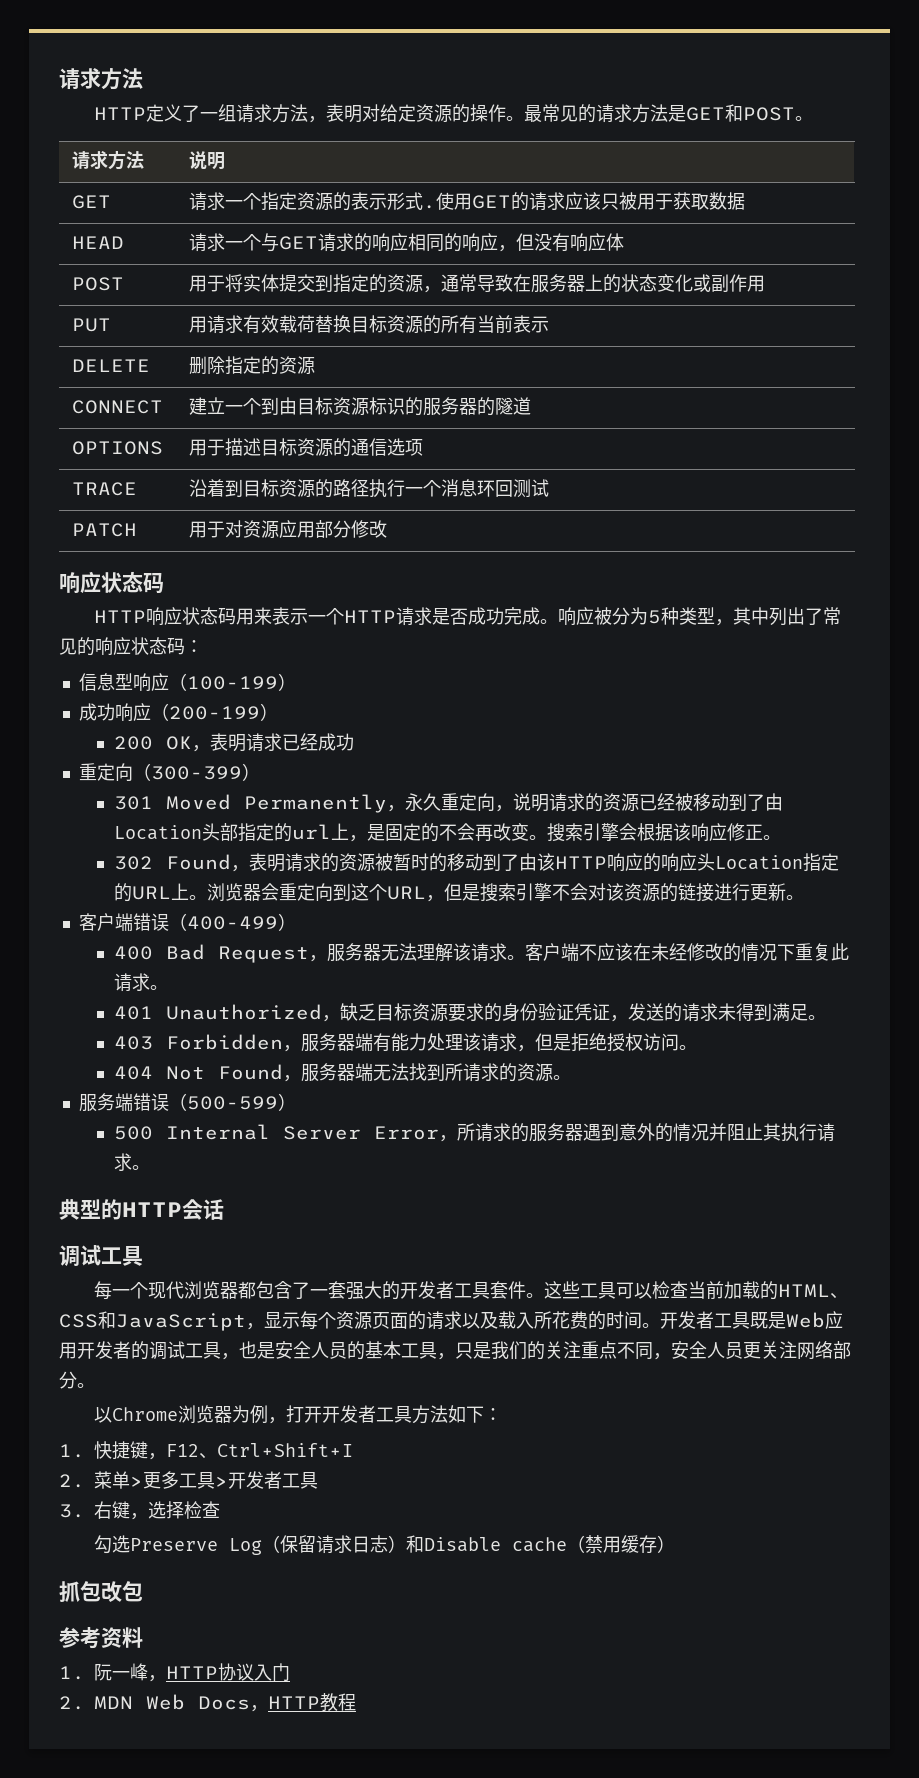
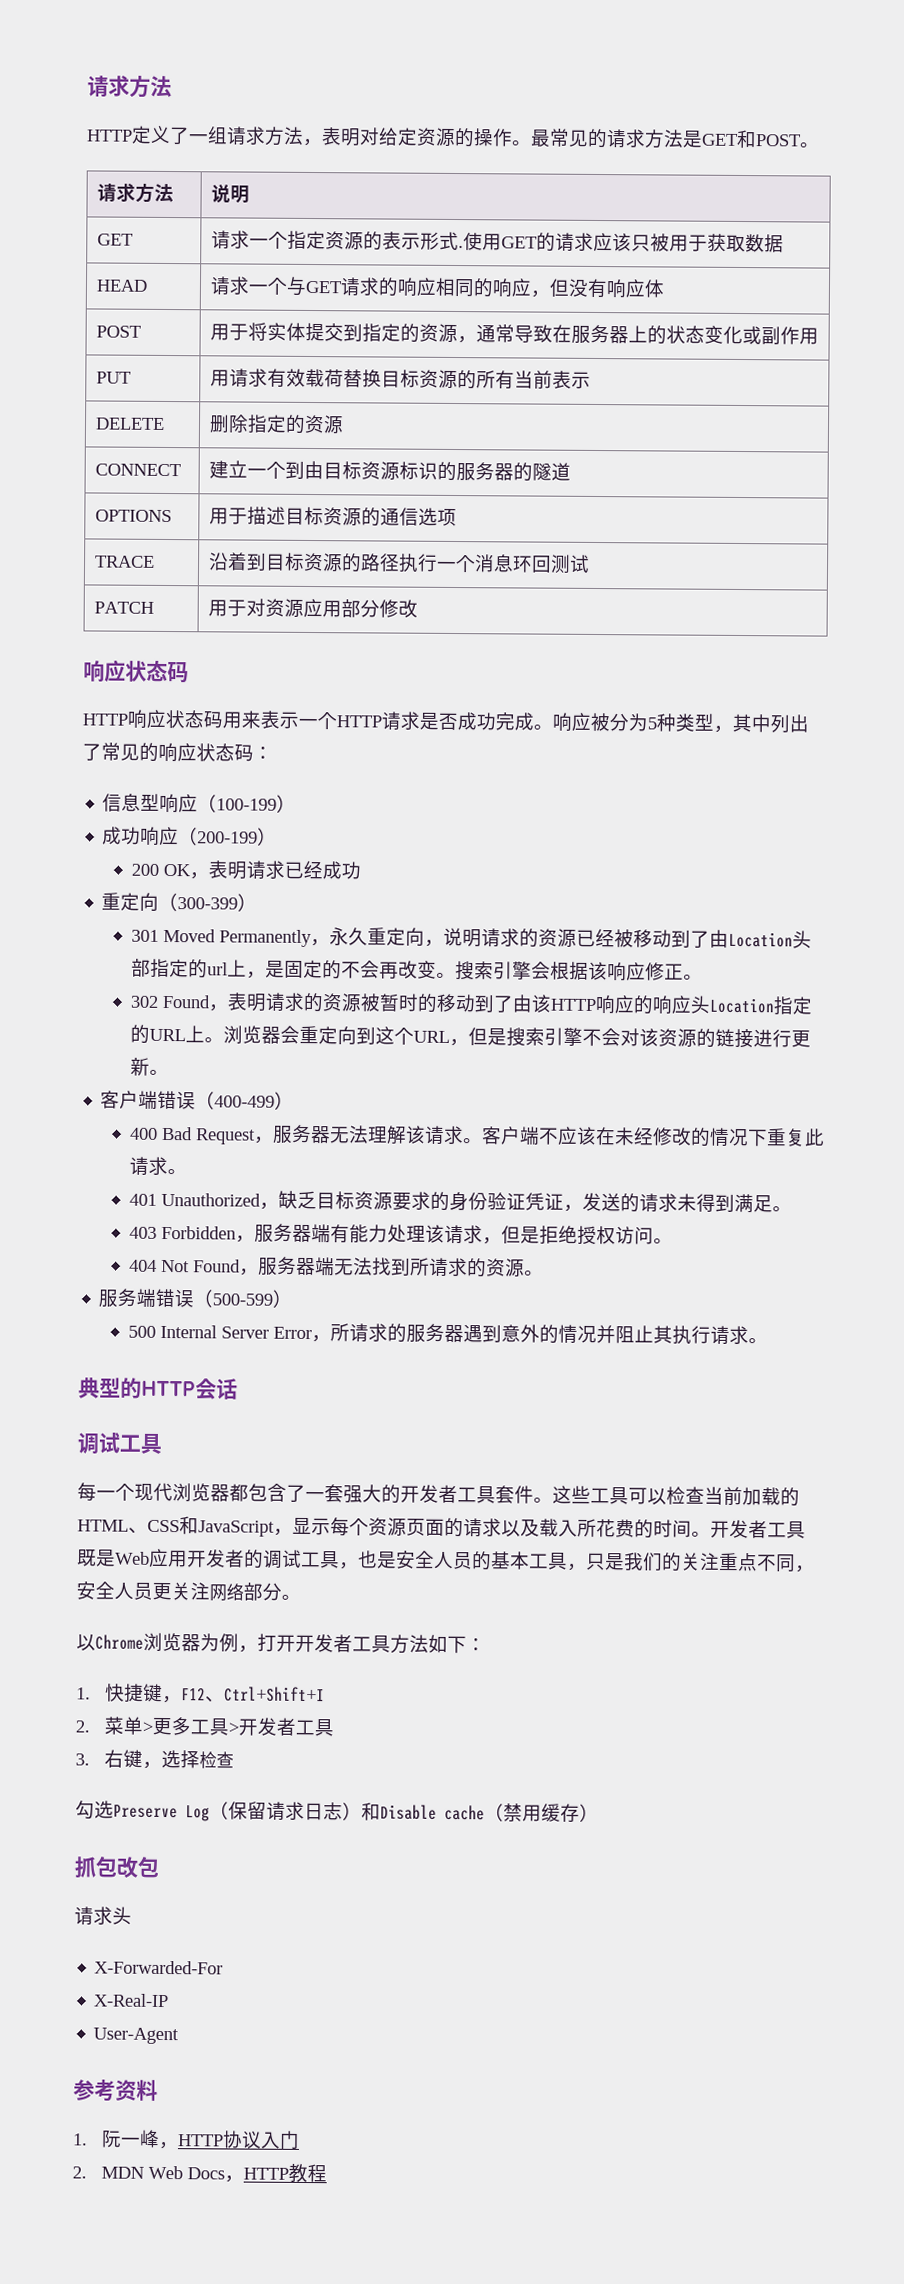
(143, 1591) none -> [74,1906,132,1926] [94,1960,224,1975] [93,1993,170,2008] [93,2027,180,2045] // 请求头 // X-Forwarded-For // X-Real-IP // User-Agent

